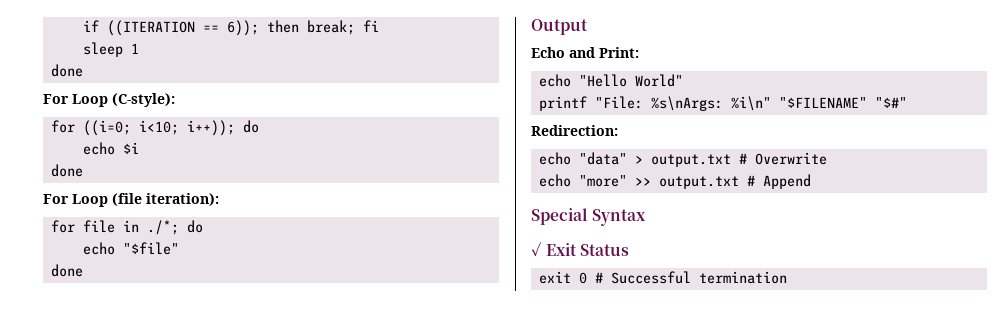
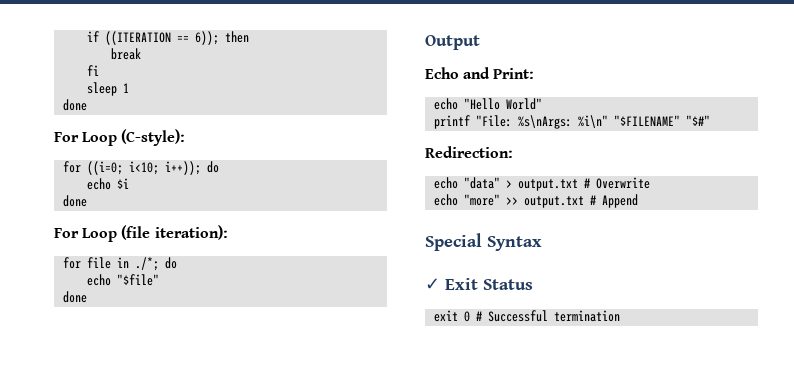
[307,20,356,35] break; -> [111,48,142,60] // break //

